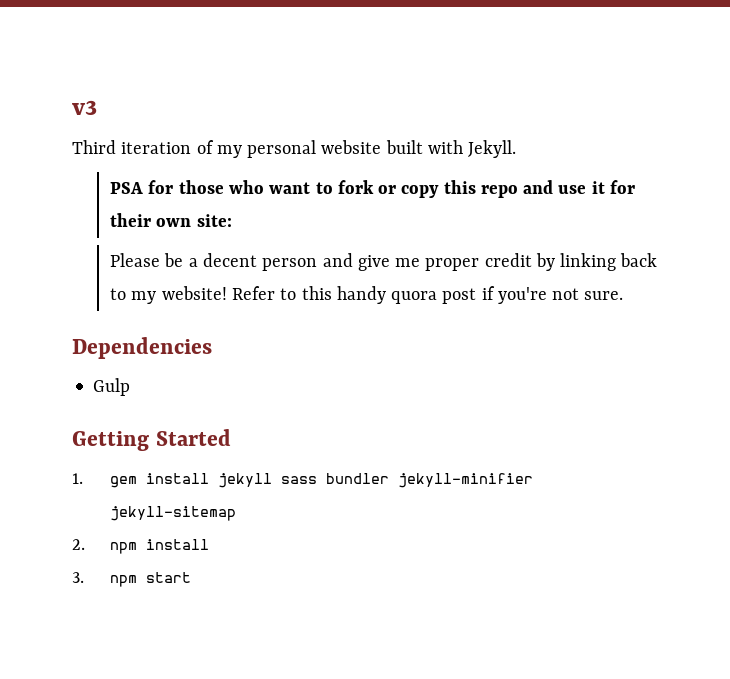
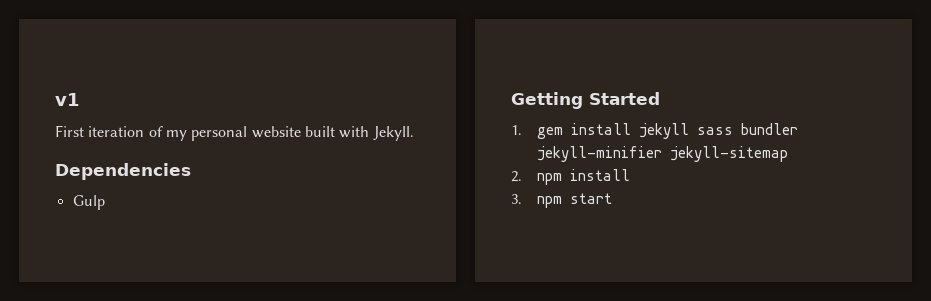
[72,100,97,115] [72,140,116,154] v3 // Third -> [55,93,80,106] [55,125,84,137] v1 // First
[110,180,635,198] [110,213,232,227] [110,253,658,271] [110,286,624,304] // PSA for those who want to fork or copy this repo and use it for their own site: // Please be a decent person and give me proper credit by linking back to my website! Refer to this handy quora post if you're not sure. -> (414, 133) none

